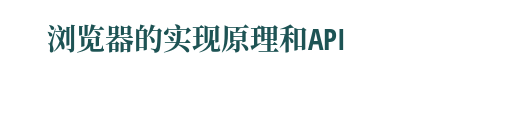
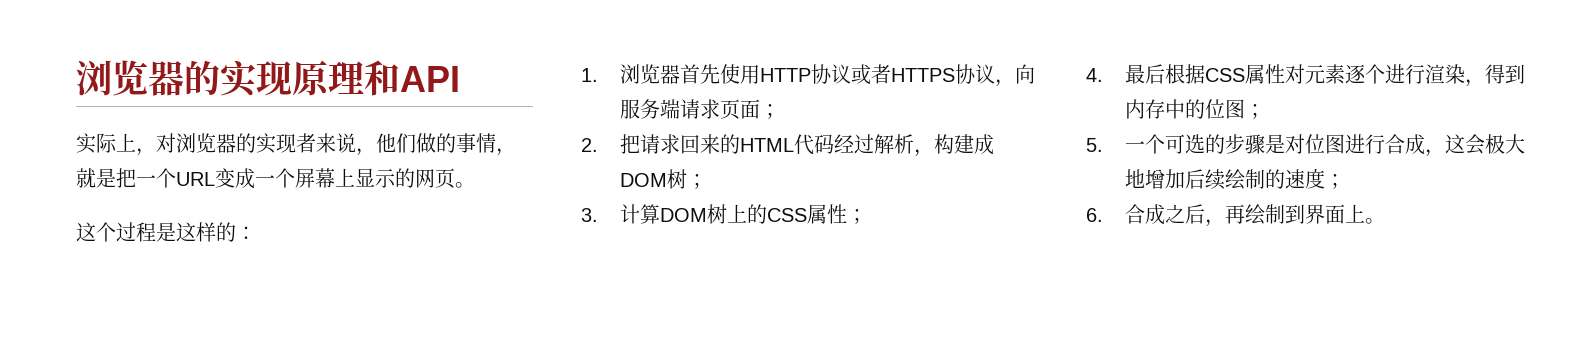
(346, 39) none -> [76,133,516,156] [76,168,475,189] [76,222,256,242] [581,64,1036,87] [620,99,781,119] [581,134,995,157] [620,169,708,189] [581,204,868,224] [1086,64,1526,87] [1125,99,1266,119] [1086,134,1526,157] [1125,168,1346,190] [1086,204,1386,227] // 实际上，对浏览器的实现者来说，他们做的事情，就是把一个URL变成一个屏幕上显示的网页。 // 这个过程是这样的： // 1.浏览器首先使用HTTP协议或者HTTPS协议，向服务端请求页面； // 2.把请求回来的HTML代码经过解析，构建成DOM树； // 3.计算DOM树上的CSS属性； // 4.最后根据CSS属性对元素逐个进行渲染，得到内存中的位图； // 5.一个可选的步骤是对位图进行合成，这会极大地增加后续绘制的速度； // 6.合成之后，再绘制到界面上。

